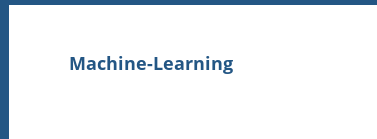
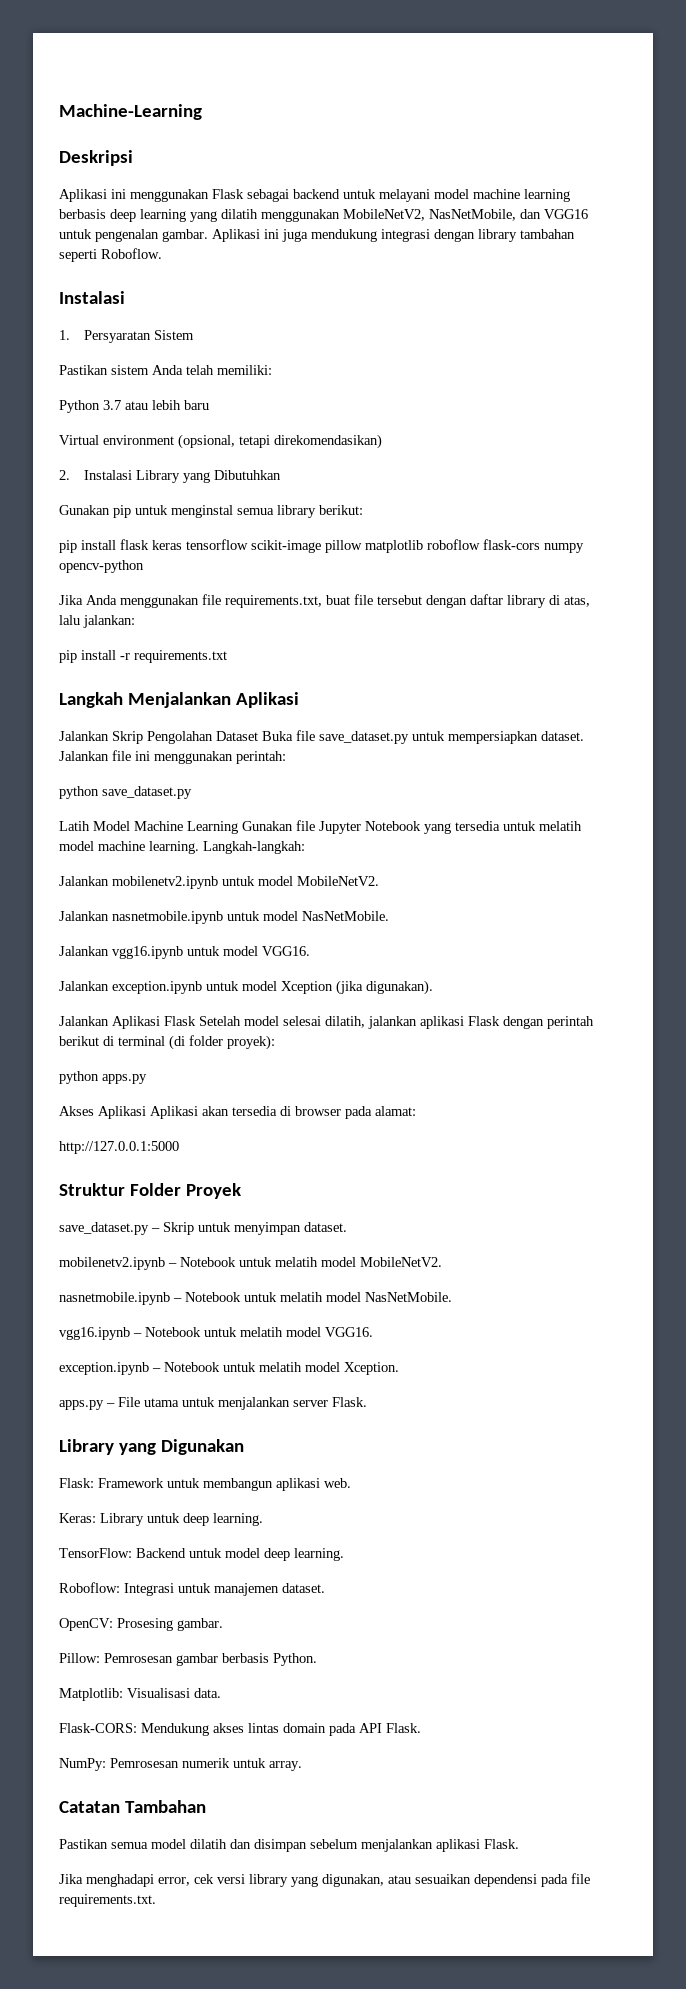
(233, 65) none -> [59,150,133,166] [59,189,570,202] [59,209,588,222] [59,229,575,242] [59,248,162,262] [59,291,125,304] [59,330,194,343] [59,365,272,375] [59,400,209,413] [59,434,382,449] [59,470,281,483] [59,505,363,518] [59,539,584,553] [59,560,144,573] [59,594,590,608] [59,615,135,628] [59,650,227,663] [59,692,299,708] [59,730,584,744] [59,750,286,764] [59,786,192,799] [59,820,582,834] [59,841,305,854] [59,876,379,889] [59,911,389,924] [59,946,310,959] [59,980,433,995] [59,1016,594,1029] [59,1035,275,1050] [59,1071,147,1084] [59,1106,416,1119] [59,1141,179,1154] [59,1183,241,1199] [59,1222,347,1235] [59,1257,442,1270] [59,1292,452,1305] [59,1327,373,1340] [59,1362,399,1375] [59,1397,367,1410] [59,1439,244,1455] [59,1478,351,1491] [59,1513,263,1526] [59,1548,344,1561] [59,1582,325,1596] [59,1618,223,1631] [59,1653,317,1666] [59,1688,221,1701] [59,1723,421,1736] [59,1758,302,1771] [59,1800,206,1813] [59,1839,519,1852] [59,1873,590,1887] [59,1894,156,1907] // Deskripsi // Aplikasi ini menggunakan Flask sebagai backend untuk melayani model machine learning berbasis deep learning yang dilatih menggunakan MobileNetV2, NasNetMobile, dan VGG16 untuk pengenalan gambar. Aplikasi ini juga mendukung integrasi dengan library tambahan seperti Roboflow. // Instalasi // 1. Persyaratan Sistem // Pastikan sistem Anda telah memiliki: // Python 3.7 atau lebih baru // Virtual environment (opsional, tetapi direkomendasikan) // 2. Instalasi Library yang Dibutuhkan // Gunakan pip untuk menginstal semua library berikut: // pip install flask keras tensorflow scikit-image pillow matplotlib roboflow flask-cors numpy opencv-python // Jika Anda menggunakan file requirements.txt, buat file tersebut dengan daftar library di atas, lalu jalankan: // pip install -r requirements.txt // Langkah Menjalankan Aplikasi // Jalankan Skrip Pengolahan Dataset Buka file save_dataset.py untuk mempersiapkan dataset. Jalankan file ini menggunakan perintah: // python save_dataset.py // Latih Model Machine Learning Gunakan file Jupyter Notebook yang tersedia untuk melatih model machine learning. Langkah-langkah: // Jalankan mobilenetv2.ipynb untuk model MobileNetV2. // Jalankan nasnetmobile.ipynb untuk model NasNetMobile. // Jalankan vgg16.ipynb untuk model VGG16. // Jalankan exception.ipynb untuk model Xception (jika digunakan). // Jalankan Aplikasi Flask Setelah model selesai dilatih, jalankan aplikasi Flask dengan perintah berikut di terminal (di folder proyek): // python apps.py // Akses Aplikasi Aplikasi akan tersedia di browser pada alamat: // http://127.0.0.1:5000 // Struktur Folder Proyek // save_dataset.py – Skrip untuk menyimpan dataset. // mobilenetv2.ipynb – Notebook untuk melatih model MobileNetV2. // nasnetmobile.ipynb – Notebook untuk melatih model NasNetMobile. // vgg16.ipynb – Notebook untuk melatih model VGG16. // exception.ipynb – Notebook untuk melatih model Xception. // apps.py – File utama untuk menjalankan server Flask. // Library yang Digunakan // Flask: Framework untuk membangun aplikasi web. // Keras: Library untuk deep learning. // TensorFlow: Backend untuk model deep learning. // Roboflow: Integrasi untuk manajemen dataset. // OpenCV: Prosesing gambar. // Pillow: Pemrosesan gambar berbasis Python. // Matplotlib: Visualisasi data. // Flask-CORS: Mendukung akses lintas domain pada API Flask. // NumPy: Pemrosesan numerik untuk array. // Catatan Tambahan // Pastikan semua model dilatih dan disimpan sebelum menjalankan aplikasi Flask. // Jika menghadapi error, cek versi library yang digunakan, atau sesuaikan dependensi pada file requirements.txt.

